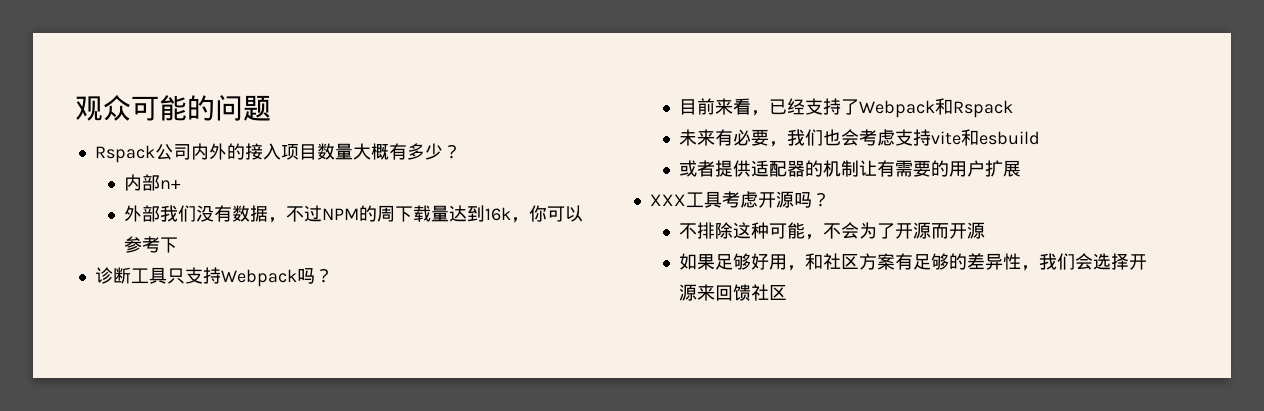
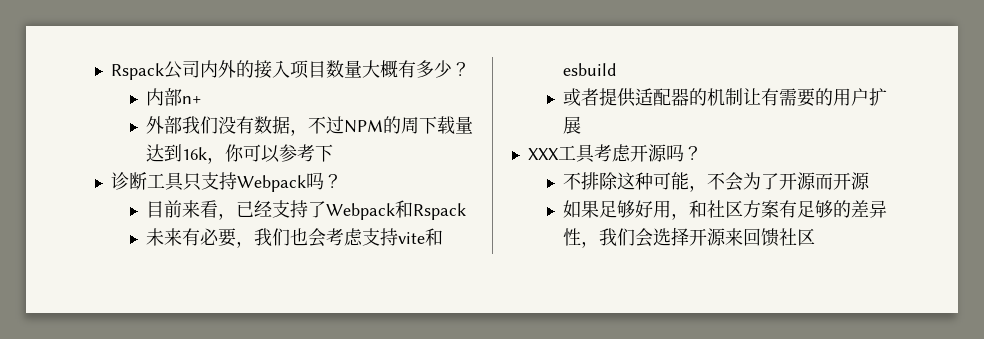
[75,95,271,121] 观众可能的问题 // -> (110, 71) none

